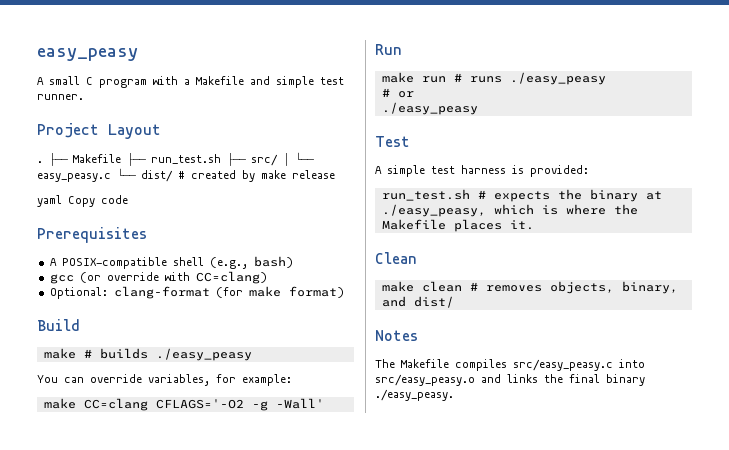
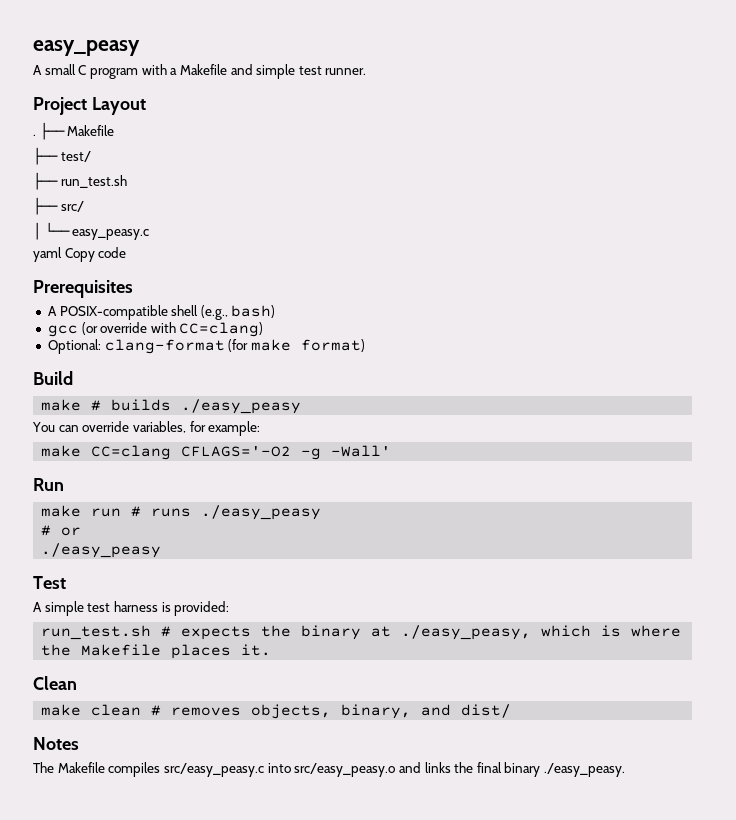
(121, 158) none -> [33,147,91,165] // ├── test/ //
(221, 159) none -> (127, 181) //
(278, 160) none -> (84, 206) //
[117,168,335,182] └── dist/ # created by make release -> (150, 234) none

